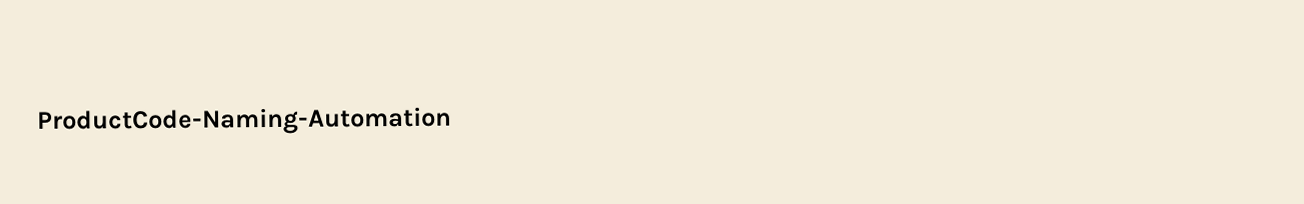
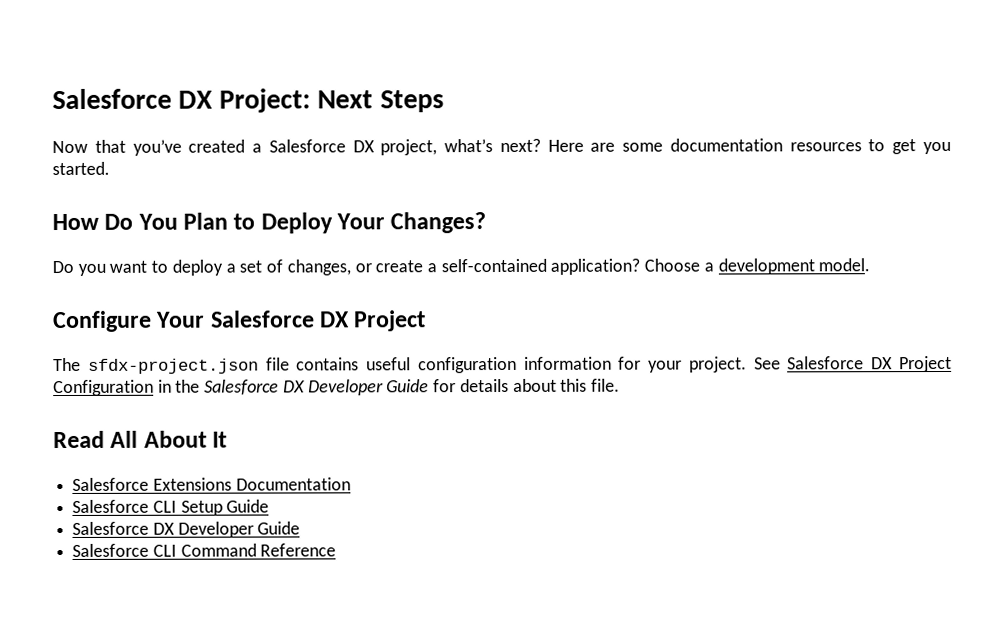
[37,106,452,136] ProductCode-Naming-Automation -> [52,88,444,113] [52,138,951,156] [52,161,110,176] [52,212,487,234] [52,258,871,276] [52,310,427,333] [53,355,952,374] [53,378,620,397] [53,430,228,449] [72,477,351,491] [72,499,270,516] [72,521,301,538] [72,543,337,557] Salesforce DX Project: Next Steps // Now that you’ve created a Salesforce DX project, what’s next? Here are some documentation resources to get you started. // How Do You Plan to Deploy Your Changes? // Do you want to deploy a set of changes, or create a self-contained application? Choose a development model. // Configure Your Salesforce DX Project // The sfdx-project.json file contains useful configuration information for your project. See Salesforce DX Project Configuration in the Salesforce DX Developer Guide for details about this file. // Read All About It // Salesforce Extensions Documentation // Salesforce CLI Setup Guide // Salesforce DX Developer Guide // Salesforce CLI Command Reference

